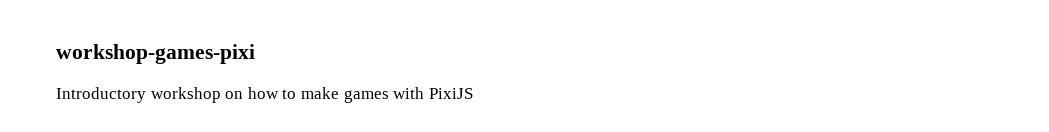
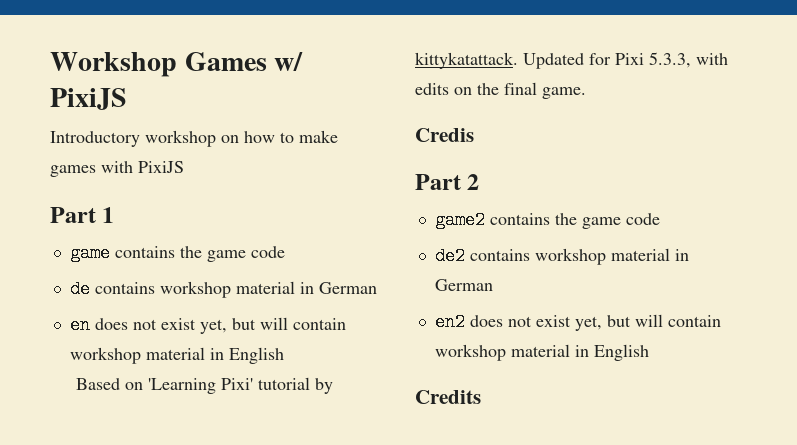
[56,44,255,64] workshop-games-pixi -> [50,52,304,77] [50,88,127,110] Workshop Games w/ PixiJS
(473, 93) none -> [50,207,115,223] [69,244,285,262] [69,280,377,298] [69,316,346,334] [69,347,284,364] [76,377,334,394] [415,52,728,69] [415,82,586,99] [415,128,474,142] [415,174,480,190] [434,211,660,229] [434,247,689,265] [434,279,493,291] [434,313,721,331] [434,344,649,361] [415,390,481,404] // Part 1 // game contains the game code // de contains workshop material in German // en does not exist yet, but will contain workshop material in English // Based on 'Learning Pixi' tutorial by kittykatattack. Updated for Pixi 5.3.3, with edits on the final game. // Credis // Part 2 // game2 contains the game code // de2 contains workshop material in German // en2 does not exist yet, but will contain workshop material in English // Credits

